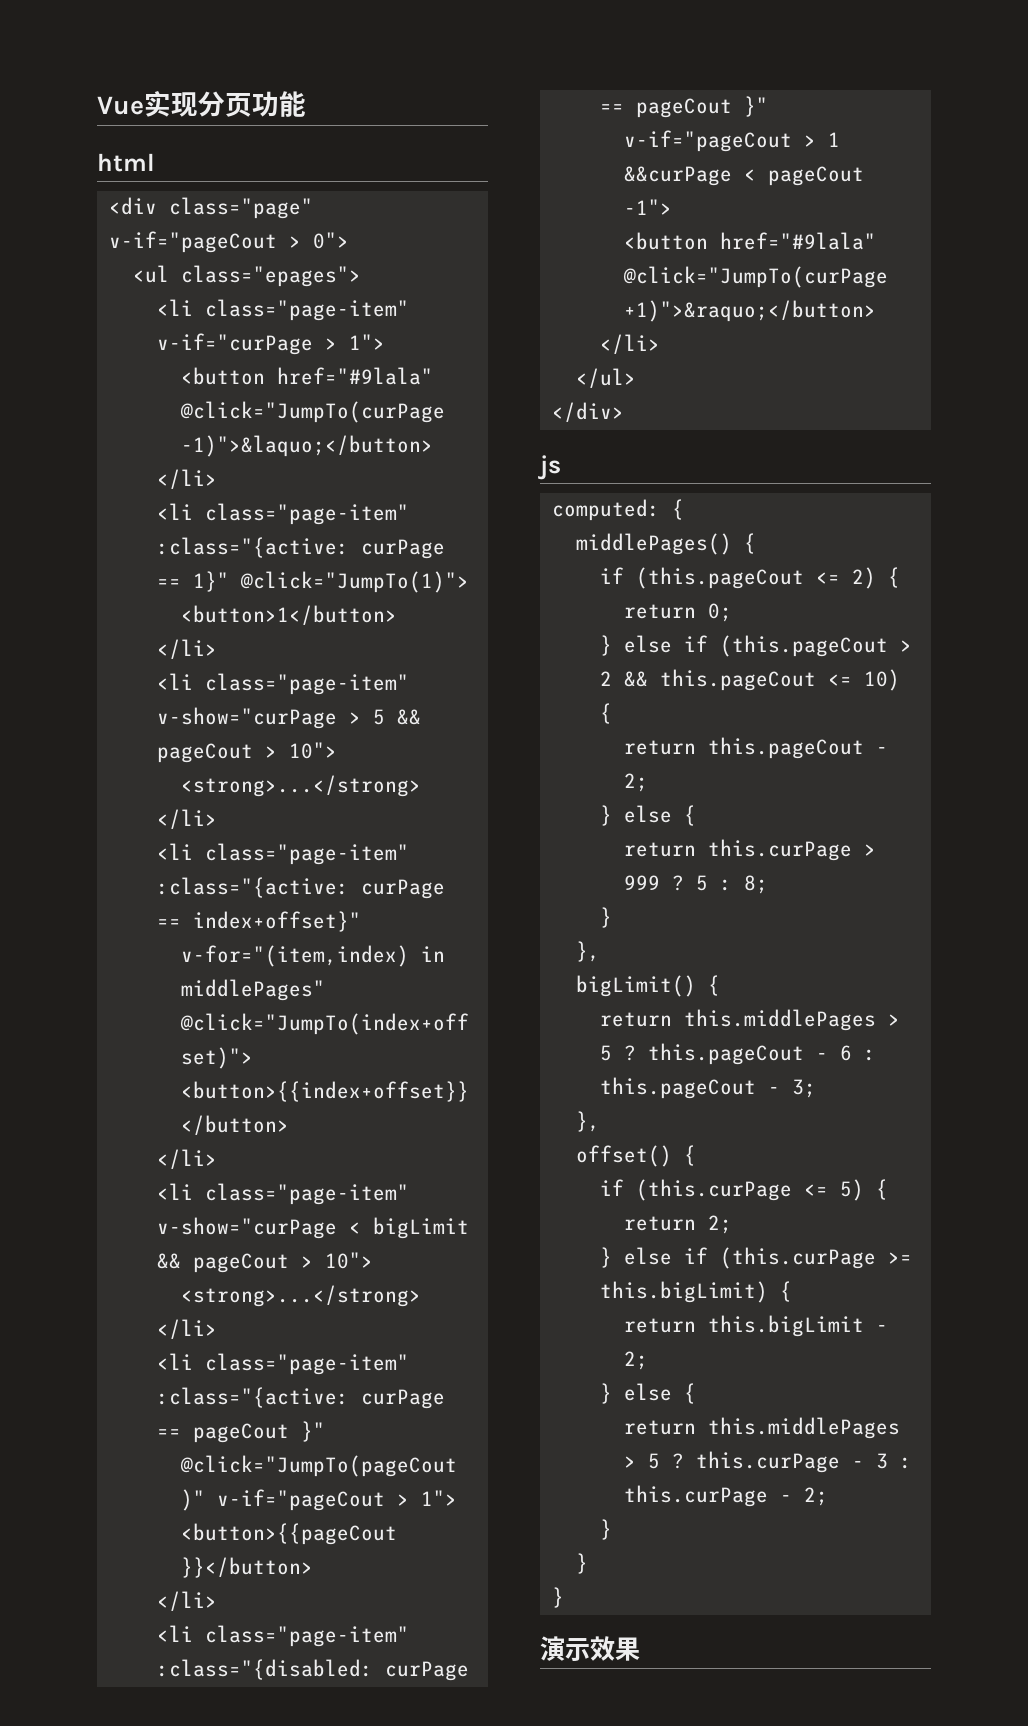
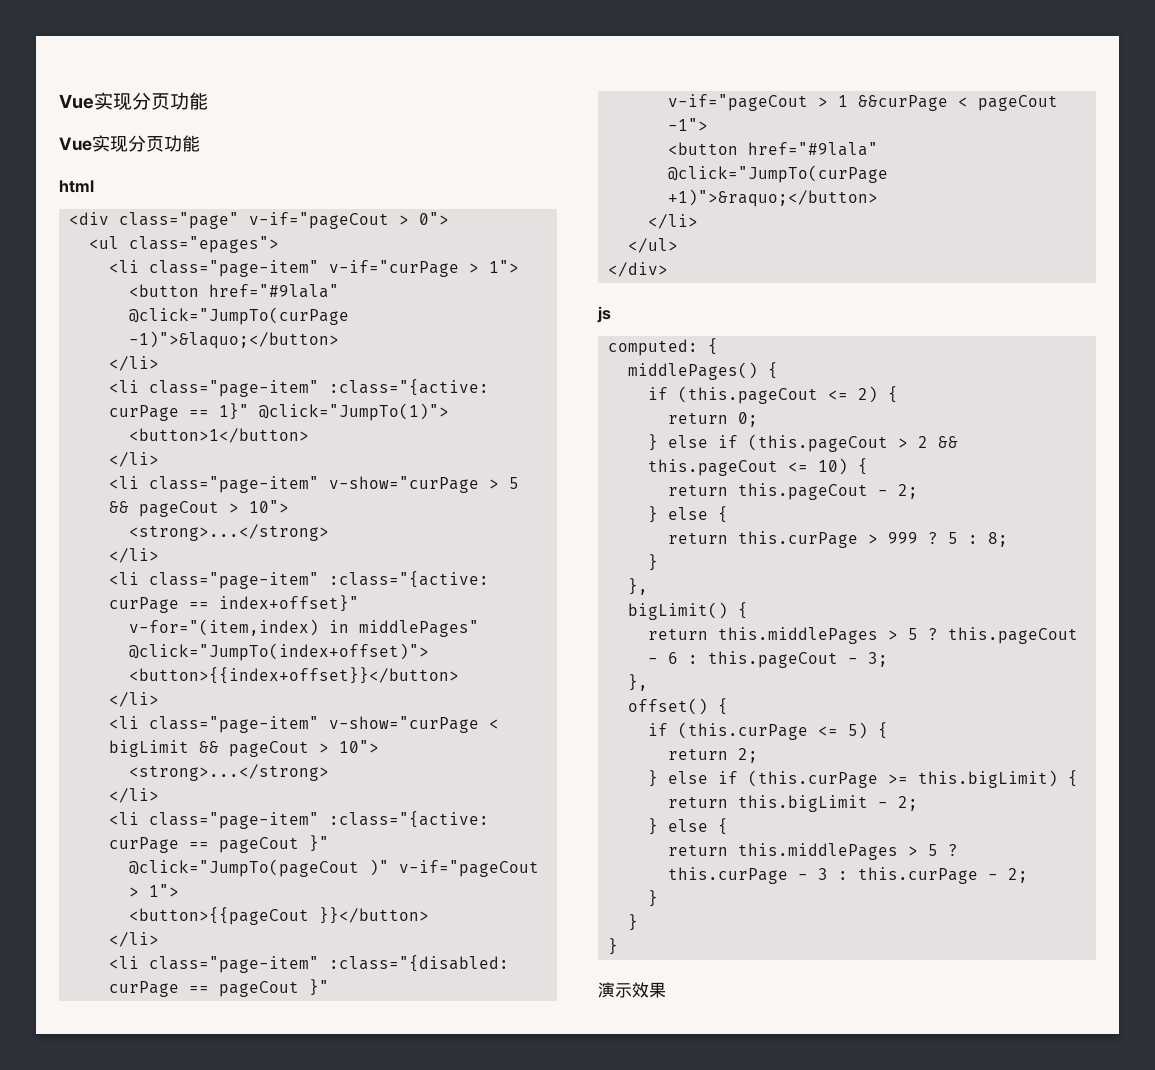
[97,91,306,117] Vue实现分页功能 -> [59,92,208,110] [59,135,200,152] Vue实现分页功能 // Vue实现分页功能

